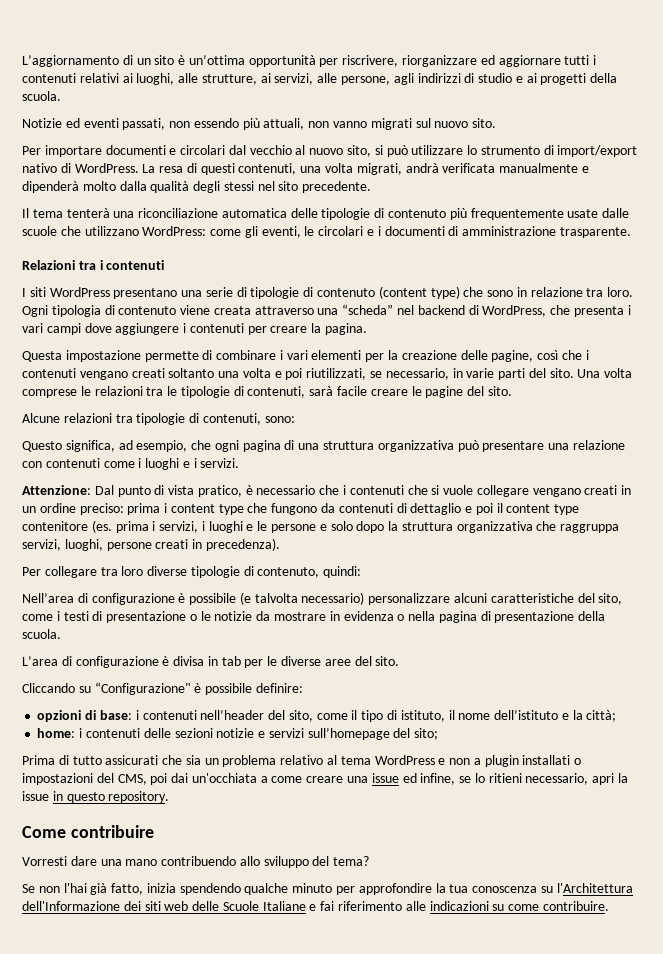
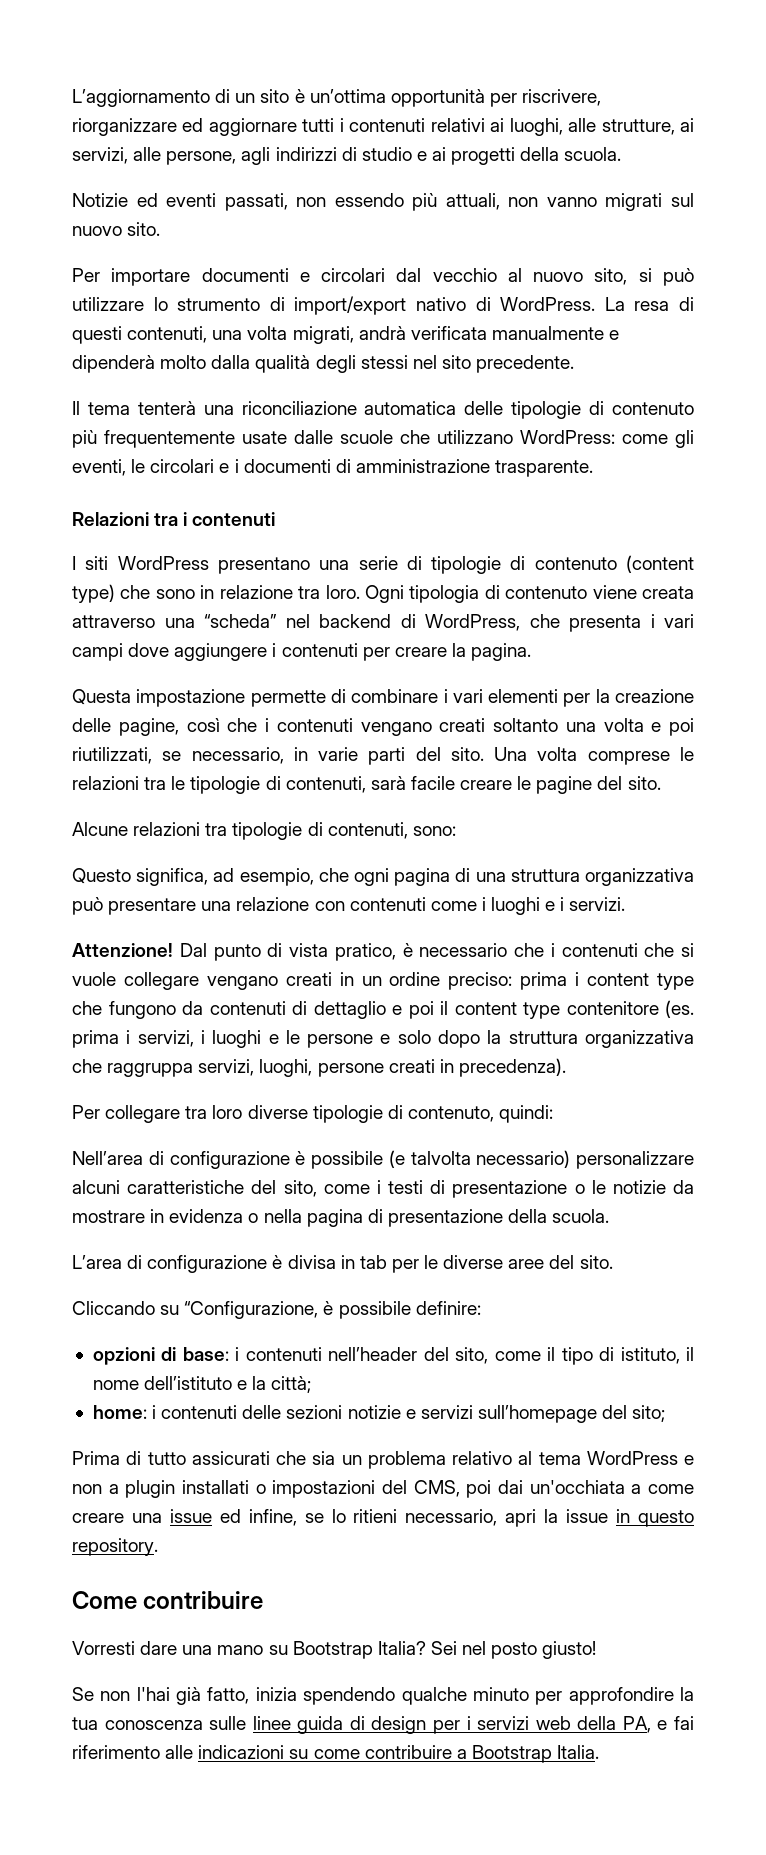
[22,485,91,495] Attenzione: -> [72,943,173,957] Attenzione!
[94,682,191,695] “Configurazione" -> [184,1301,319,1319] “Configurazione,
[161,856,370,868] contribuendo allo sviluppo del tema? -> [268,1641,597,1659] su Bootstrap Italia? Sei nel posto giusto!
[540,883,633,893] [22,901,306,911] su l'Architettura dell'Informazione dei siti web delle Scuole Italiane -> [209,1716,651,1734] sulle linee guida di design per i servizi web della PA,
[542,901,609,911] contribuire. -> [364,1745,600,1763] contribuire a Bootstrap Italia.

